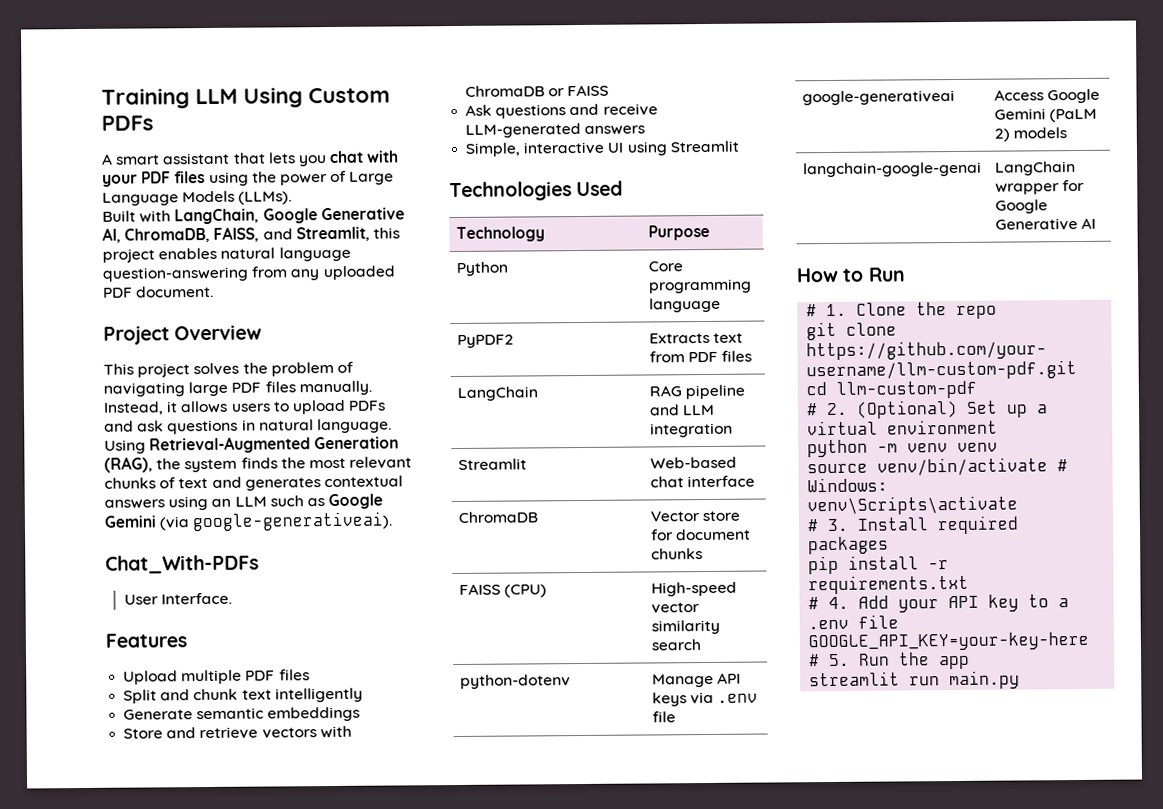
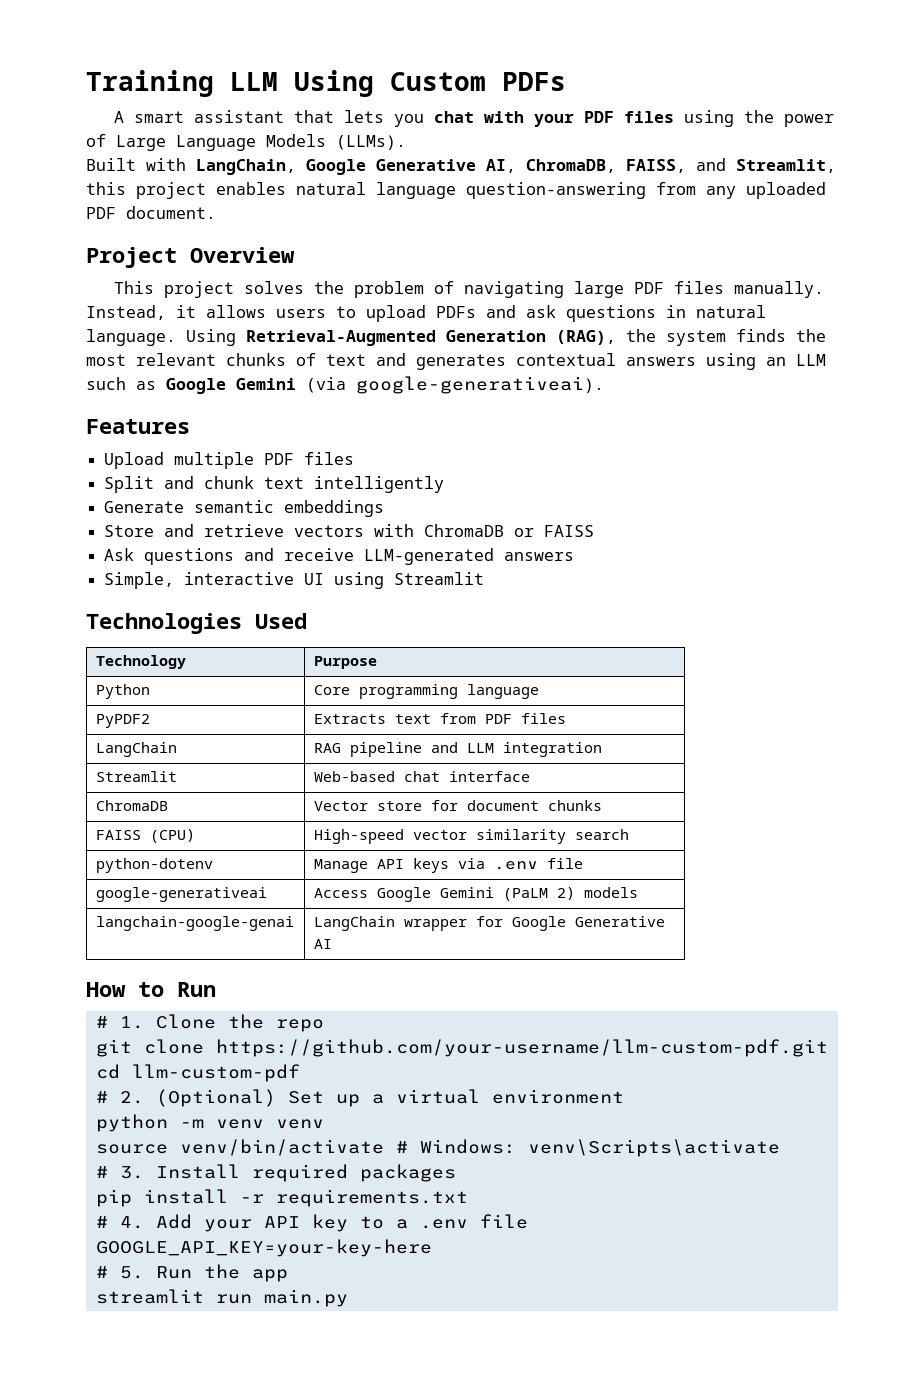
[105,554,259,574] [124,592,233,605] // Chat_With-PDFs // User Interface. -> (604, 385) none

